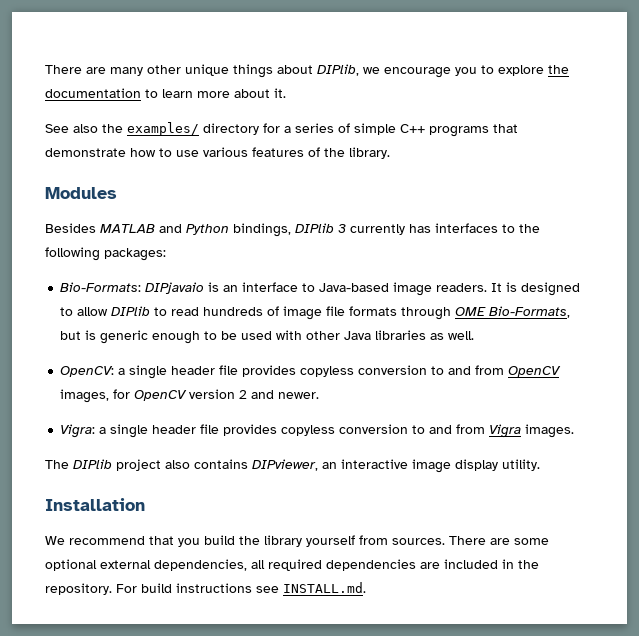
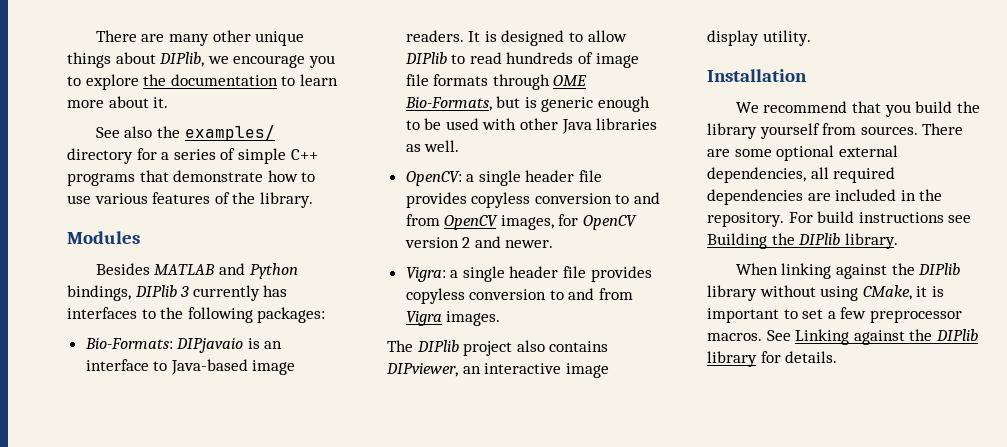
[283,582,366,593] INSTALL.md. -> [707,233,898,249] [735,263,961,279] [707,285,944,301] [707,307,962,323] [707,329,978,345] [707,351,838,367] Building the DIPlib library. // When linking against the DIPlib library without using CMake, it is important to set a few preprocessor macros. See Linking against the DIPlib library for details.

